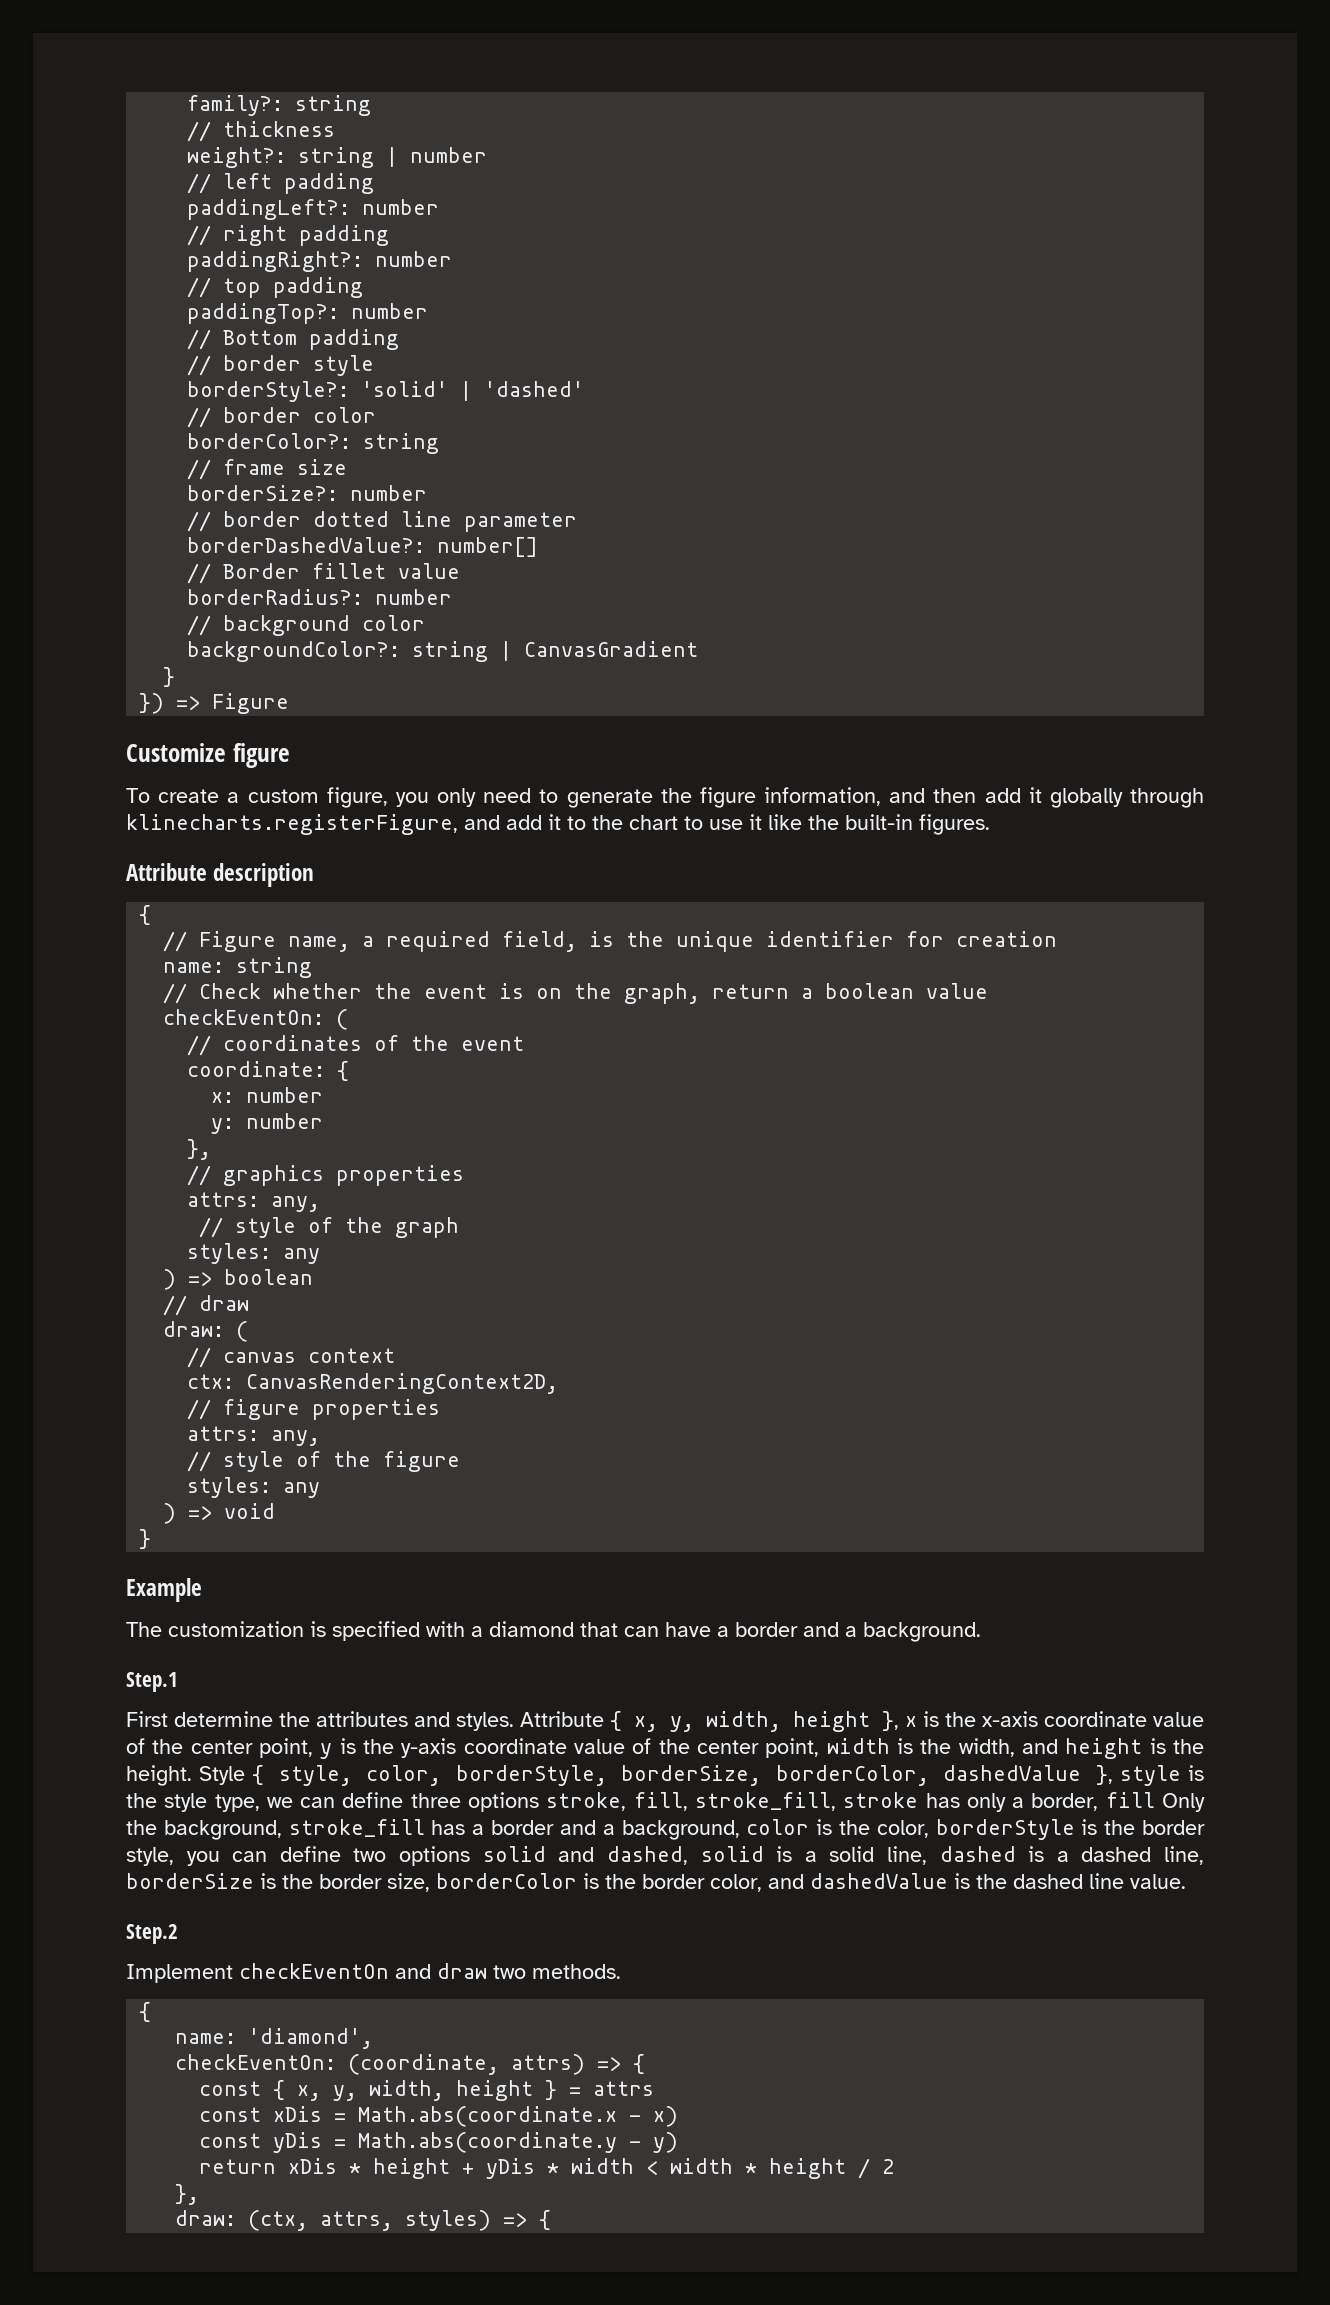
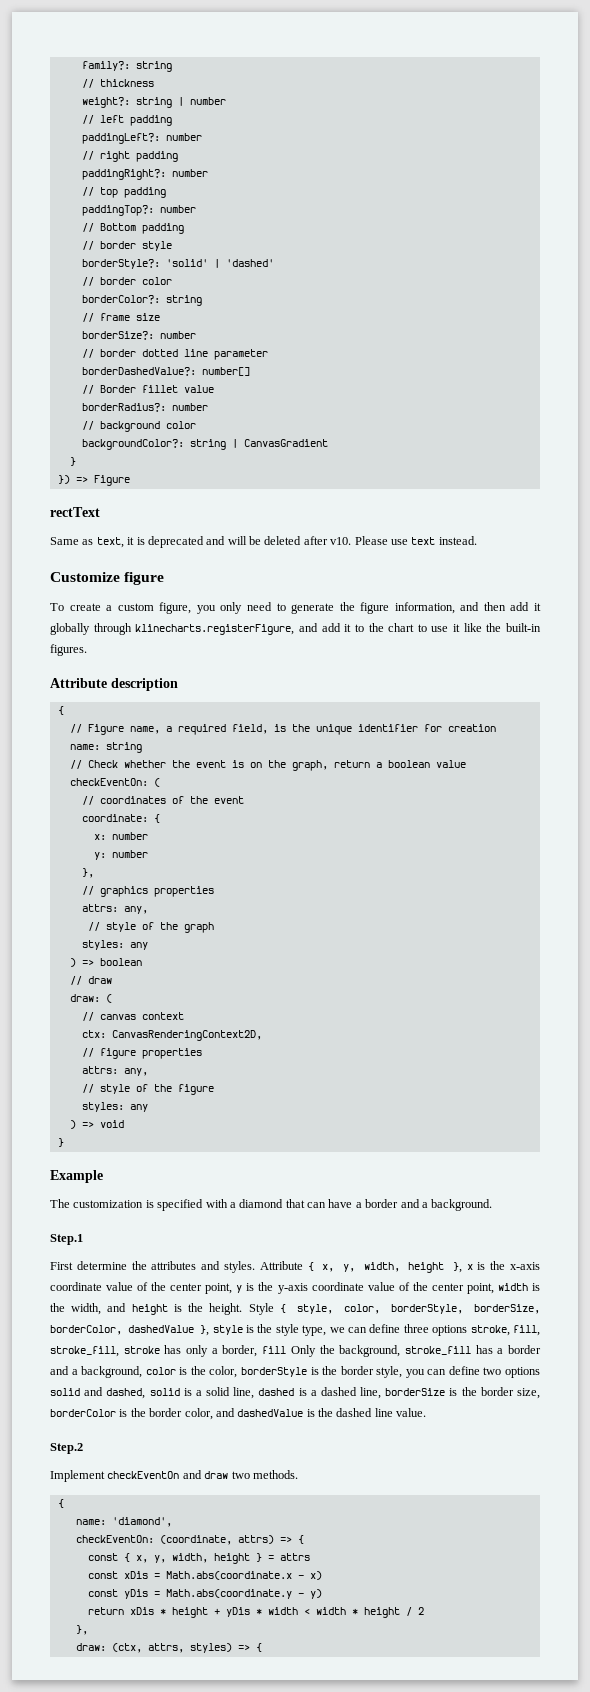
(290, 703) none -> [50,507,100,517] [50,536,477,548] // rectText // Same as text, it is deprecated and will be deleted after v10. Please use text instead.

